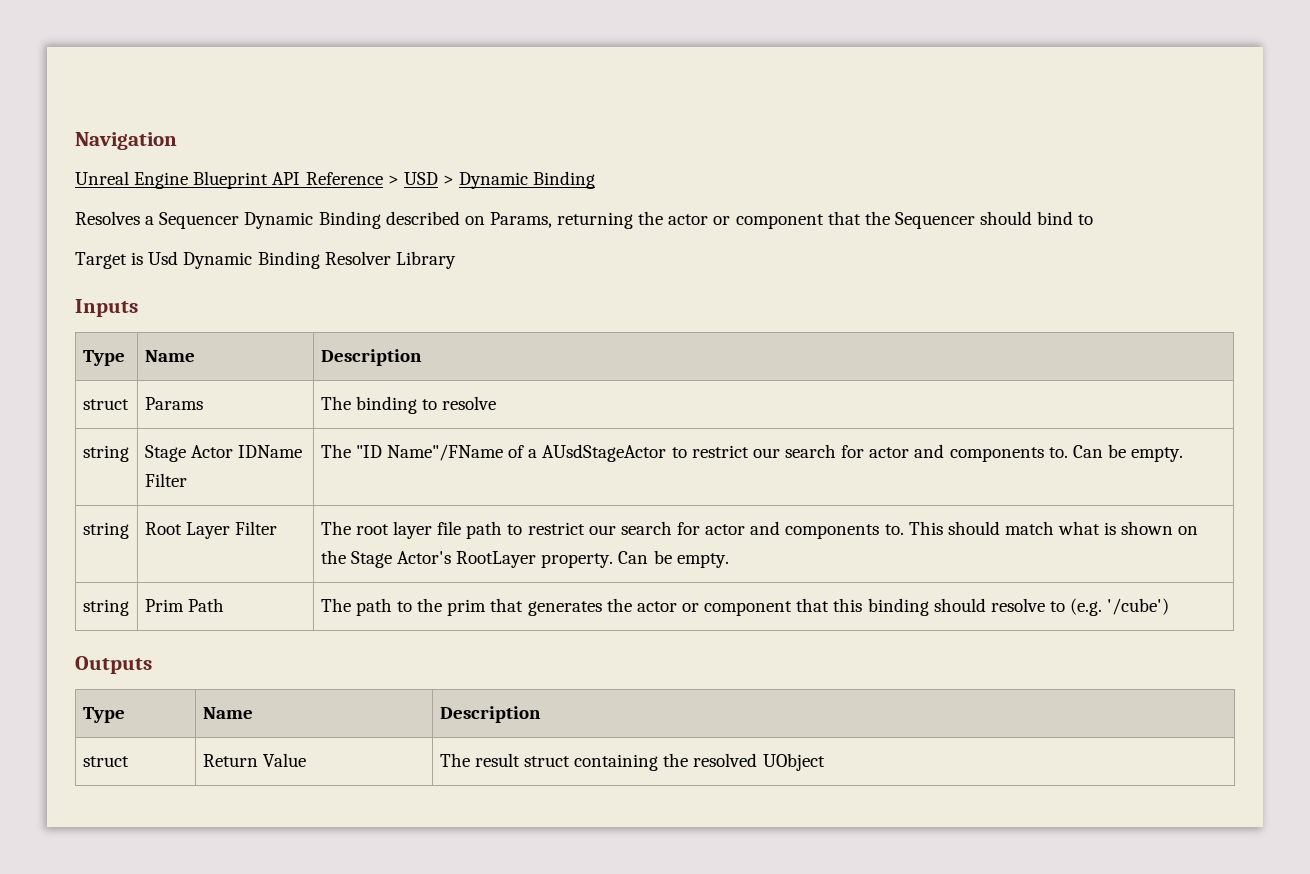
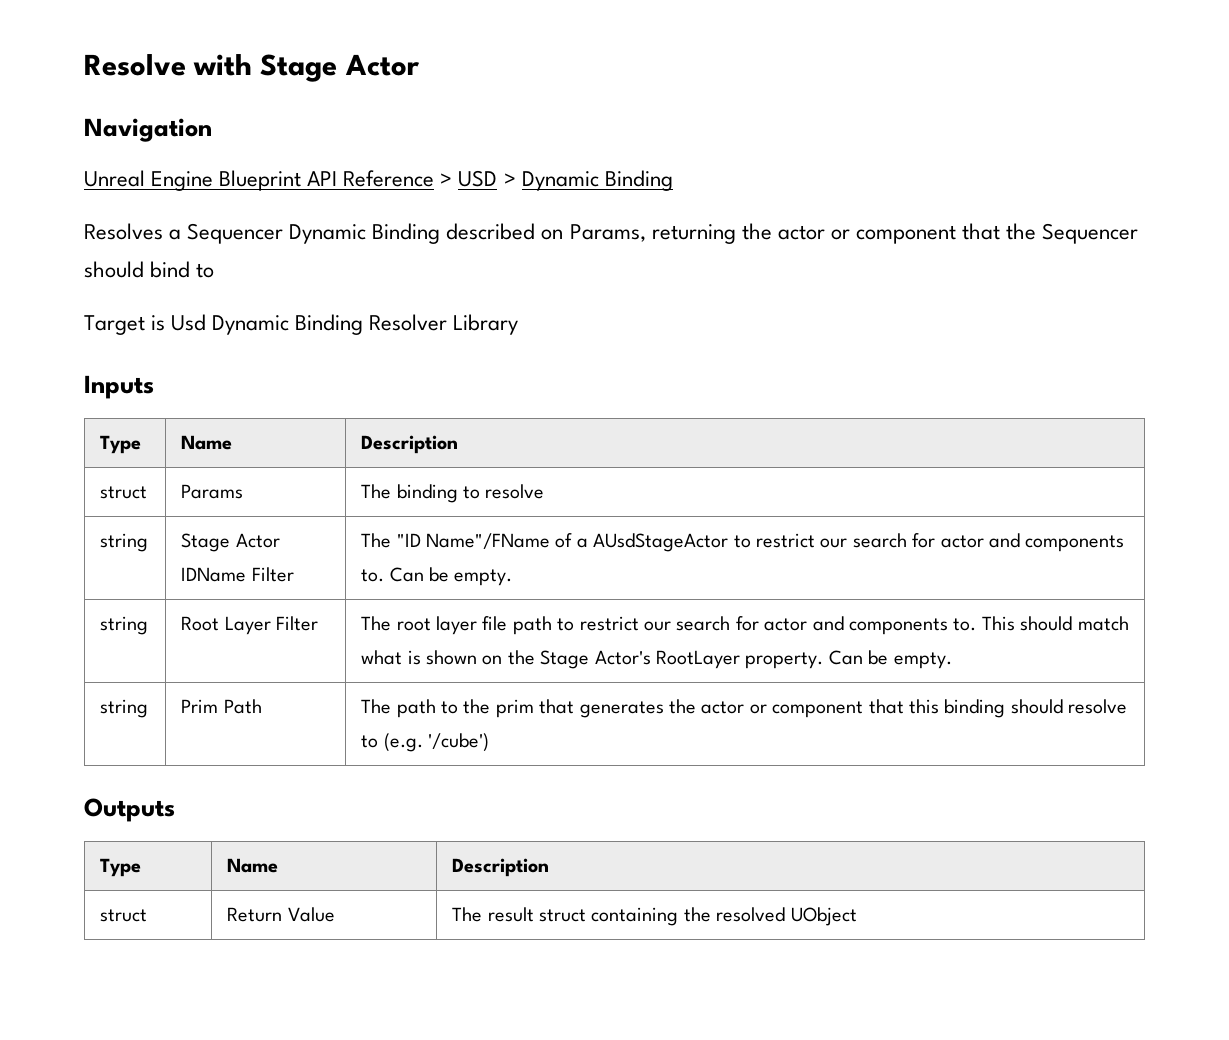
(75, 141) none -> [84,54,420,82] Resolve with Stage Actor //

